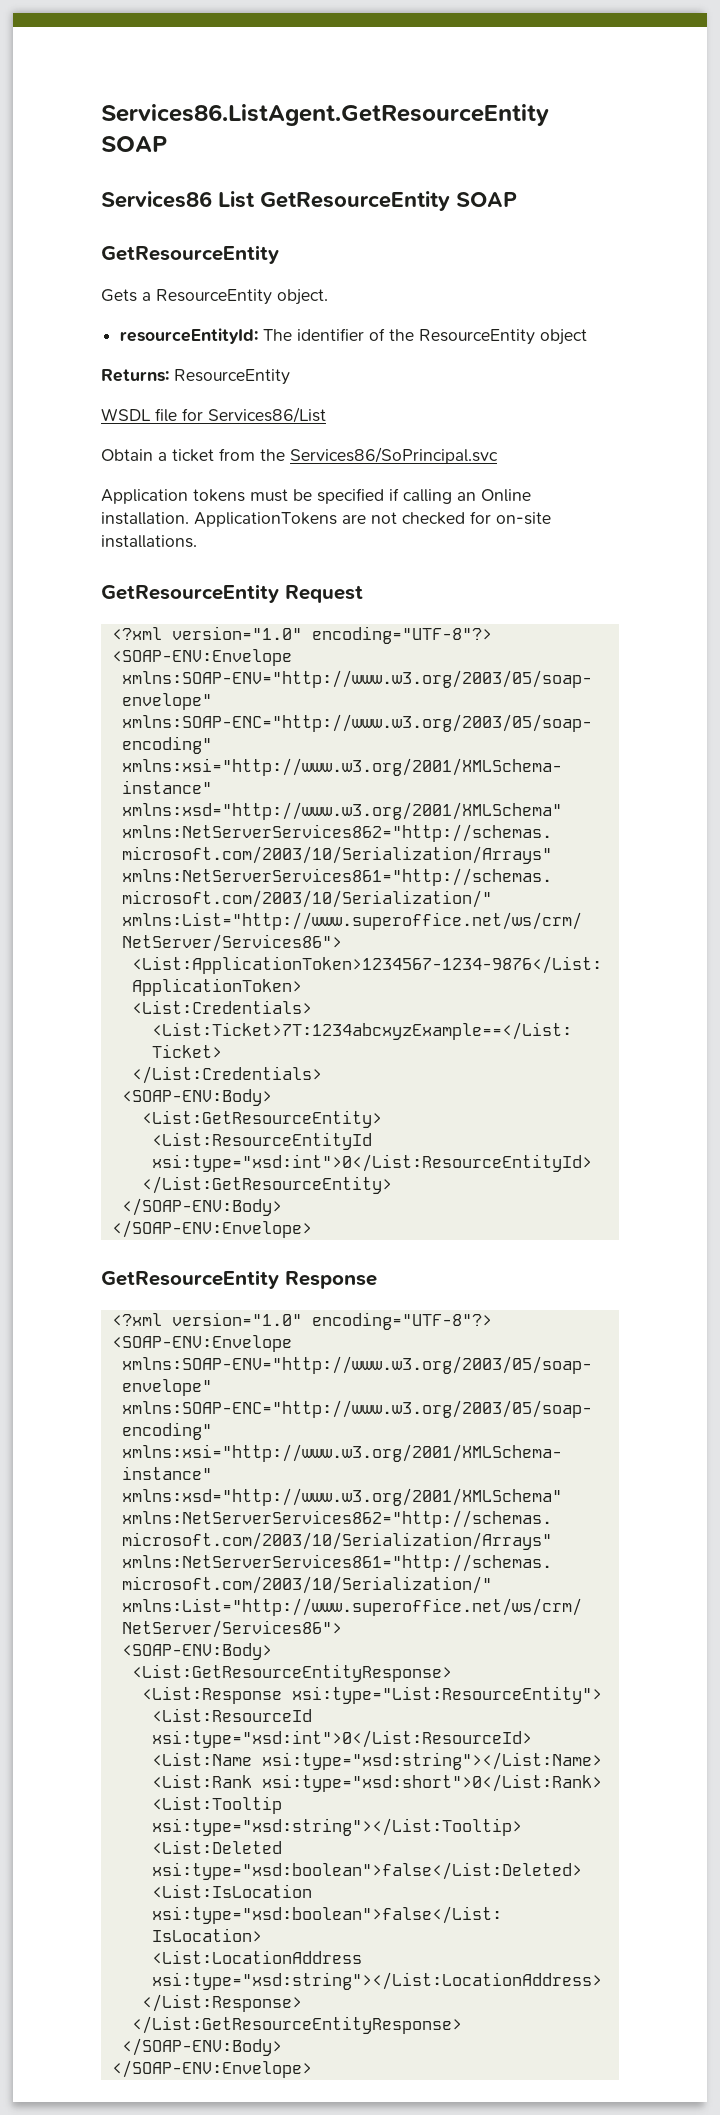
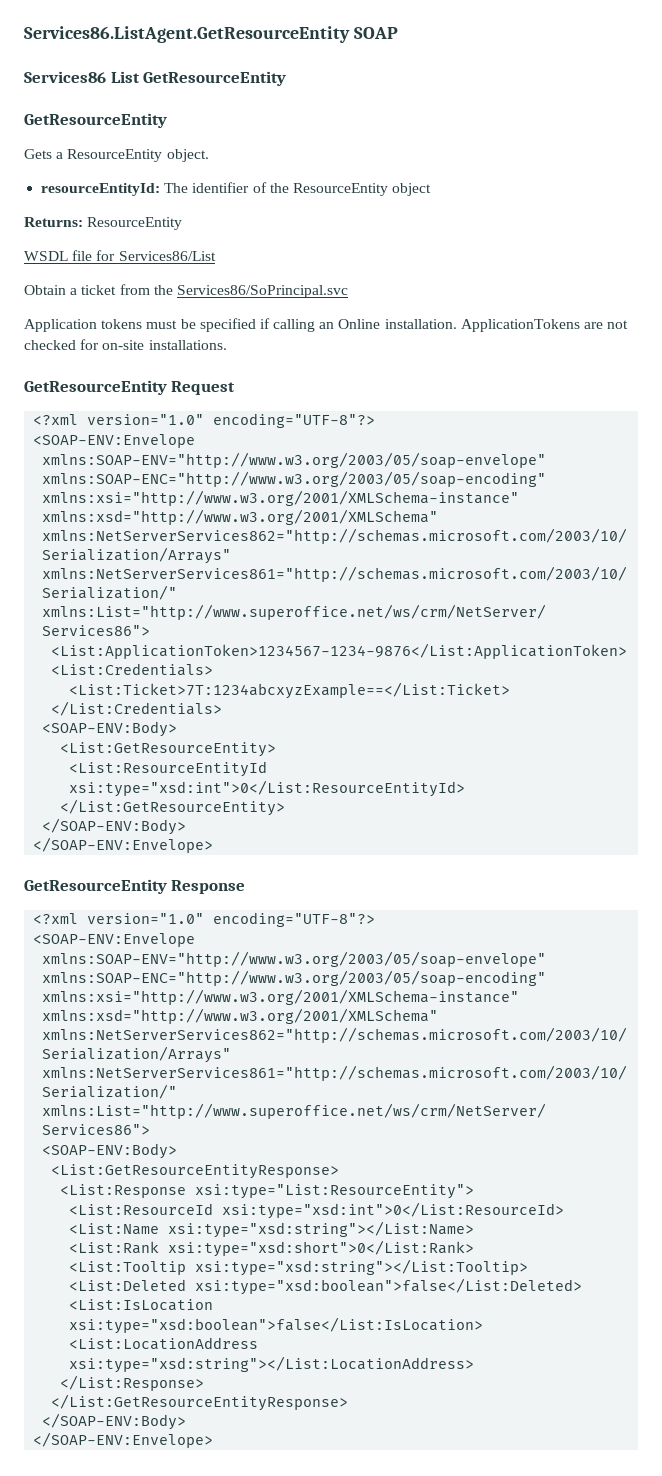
[456,192,517,207] SOAP -> (287, 78) none

